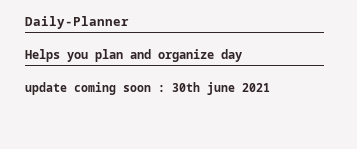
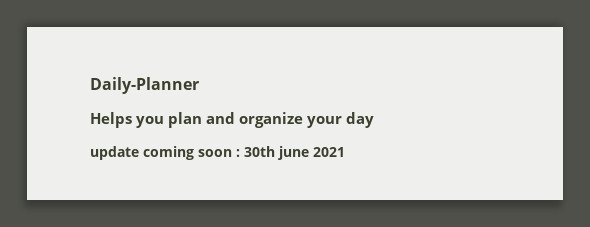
(214, 55) none -> [307,116,342,128] your

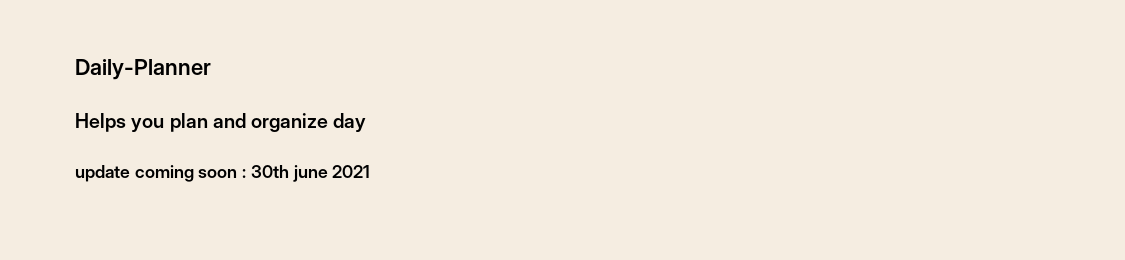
[307,116,342,128] your -> (329, 122) none

